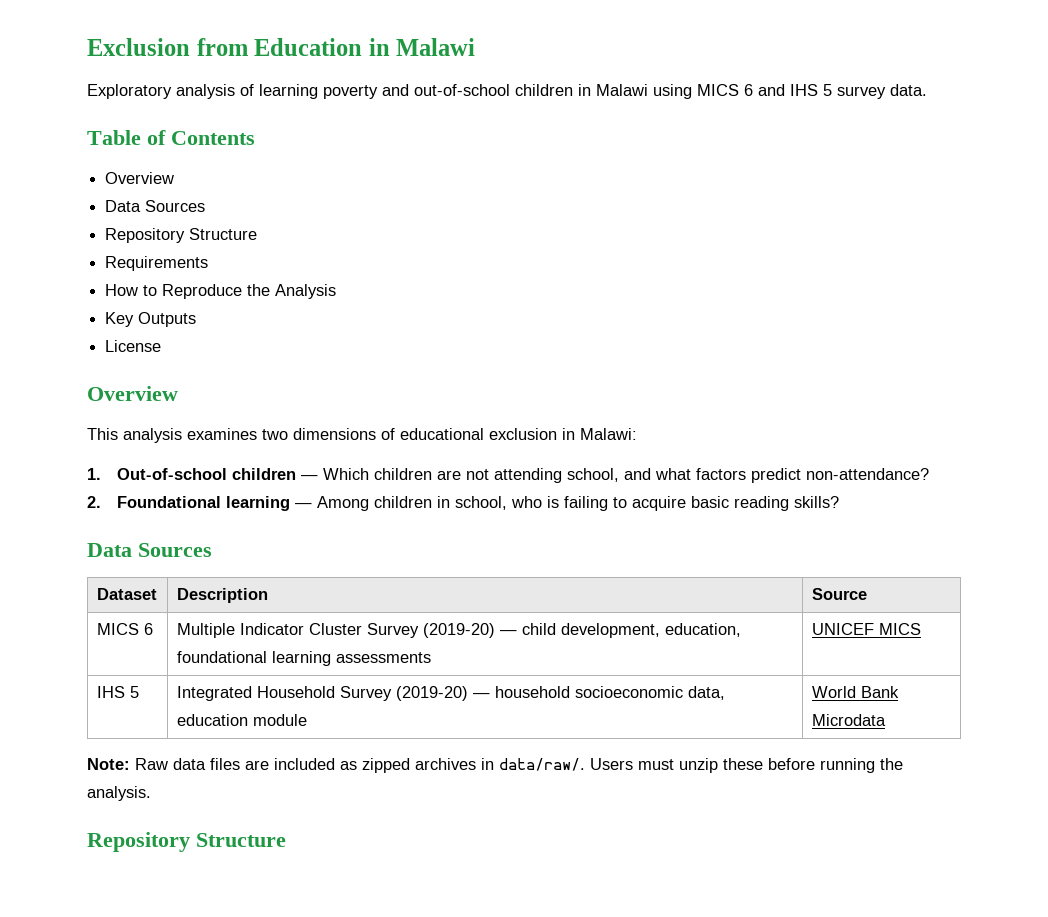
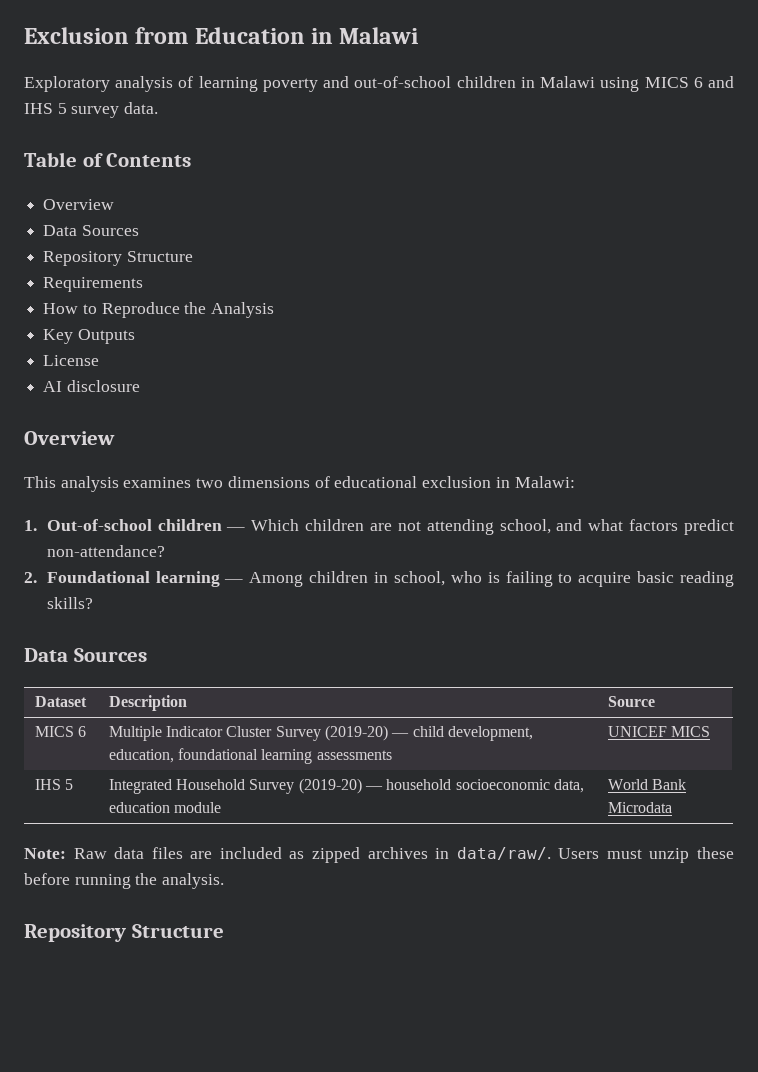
(162, 346) none -> [43,380,140,392] // AI disclosure

